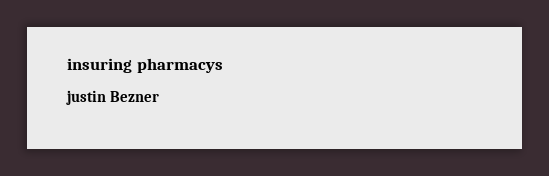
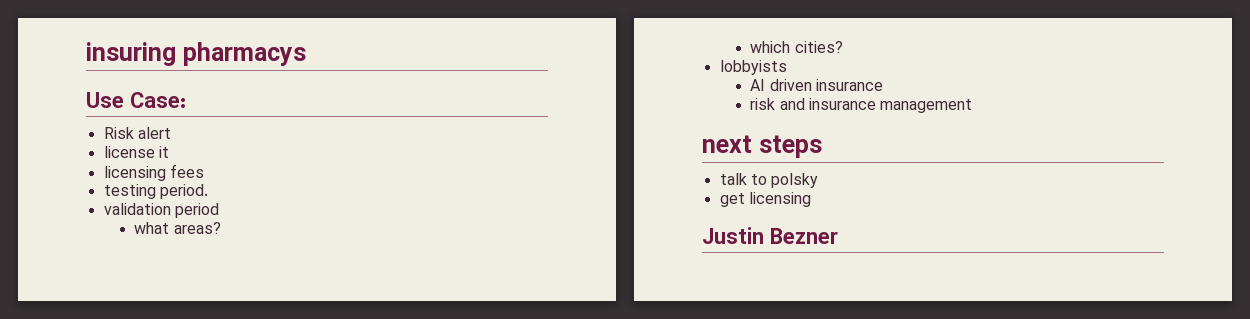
[66,90,106,105] justin -> [86,92,186,108] [103,127,171,139] [103,146,169,158] [103,164,204,181] [103,184,208,199] [103,203,219,218] [134,222,221,234] [750,41,843,53] [719,60,787,75] [750,79,884,91] [750,98,973,113] [702,135,822,158] [719,173,819,188] [719,192,811,207] [702,227,764,244] Use Case: // Risk alert // license it // licensing fees // testing period. // validation period // what areas? // which cities? // lobbyists // AI driven insurance // risk and insurance management // next steps // talk to polsky // get licensing // Justin

